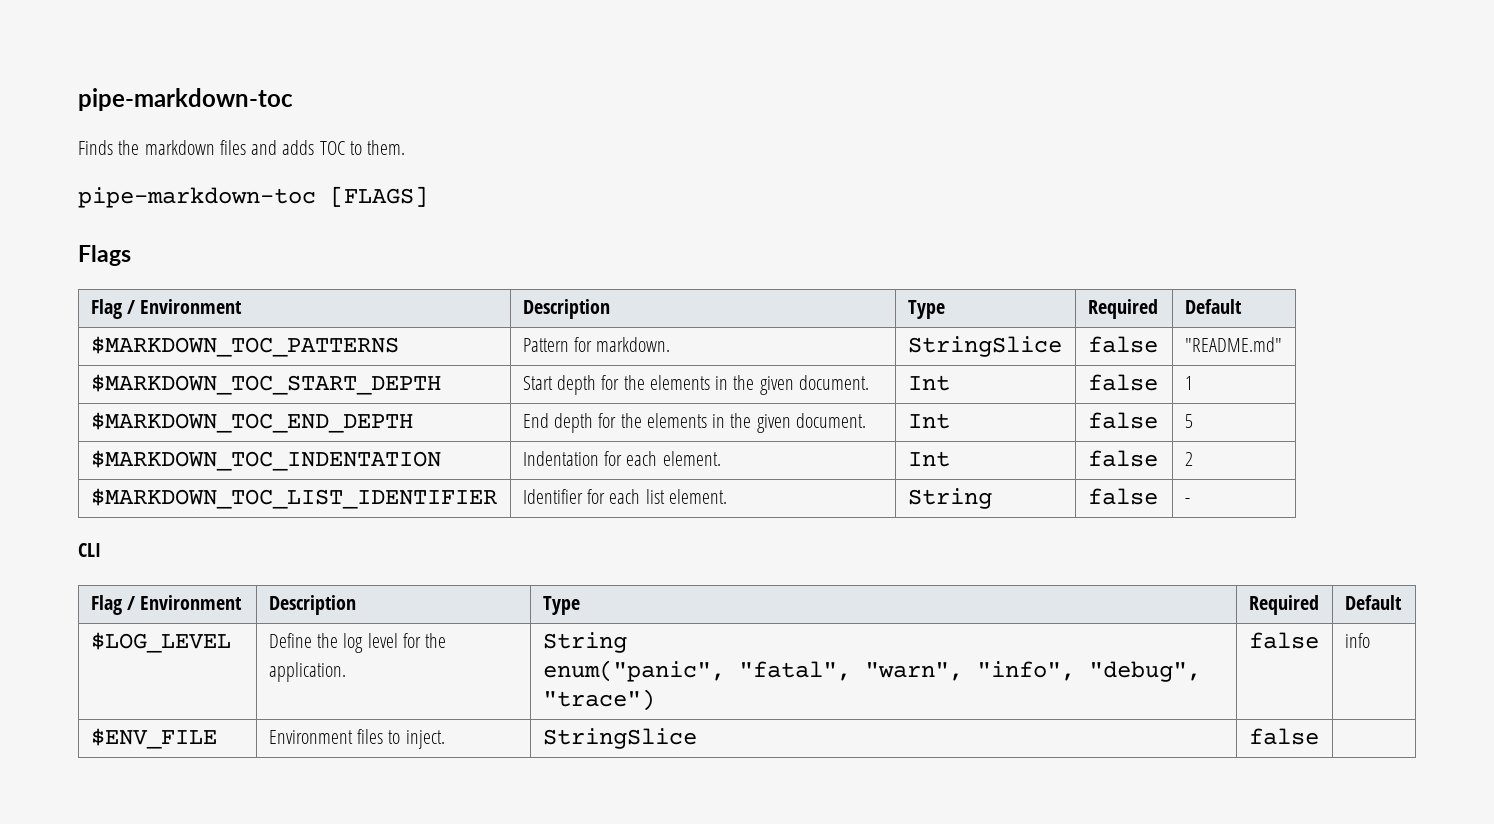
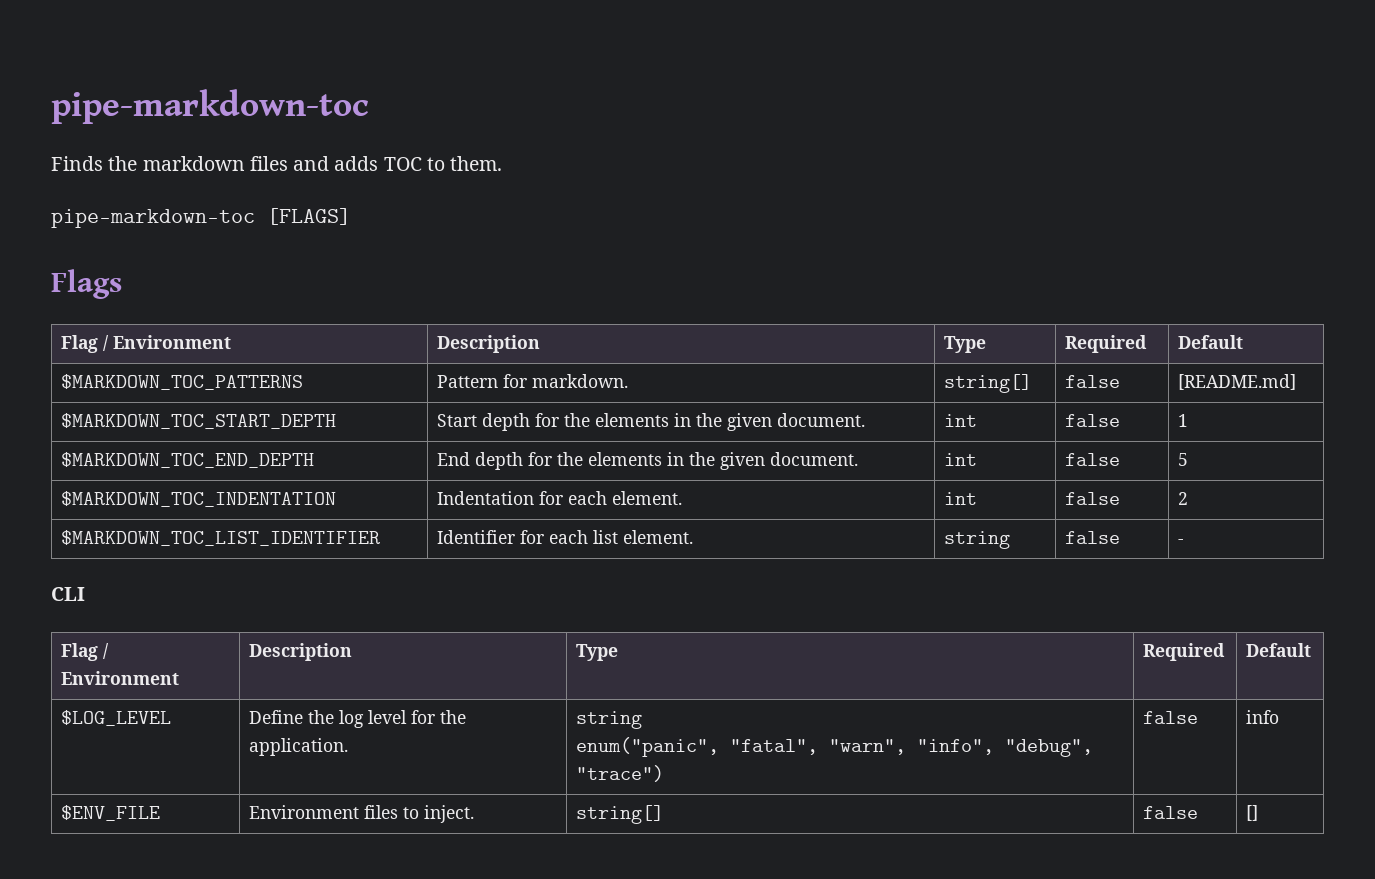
[907,336,1062,357] [1087,336,1158,353] [1184,337,1282,352] StringSlice | false | "README.md" -> [944,374,1033,393] [1065,375,1121,388] [1178,374,1297,390] string[] | false | [README.md]
[907,375,950,391] Int -> [944,414,978,427] int
[907,413,950,429] Int -> [944,453,978,466] int
[907,451,950,467] Int -> [944,492,978,505] int
[907,488,992,509] String -> [944,531,1011,549] string
[542,632,627,653] String -> [576,711,643,729] string
[542,728,697,749] [1248,728,1319,745] StringSlice | false | -> [576,805,665,824] [1143,806,1199,819] [1246,805,1259,821] string[] | false | []

